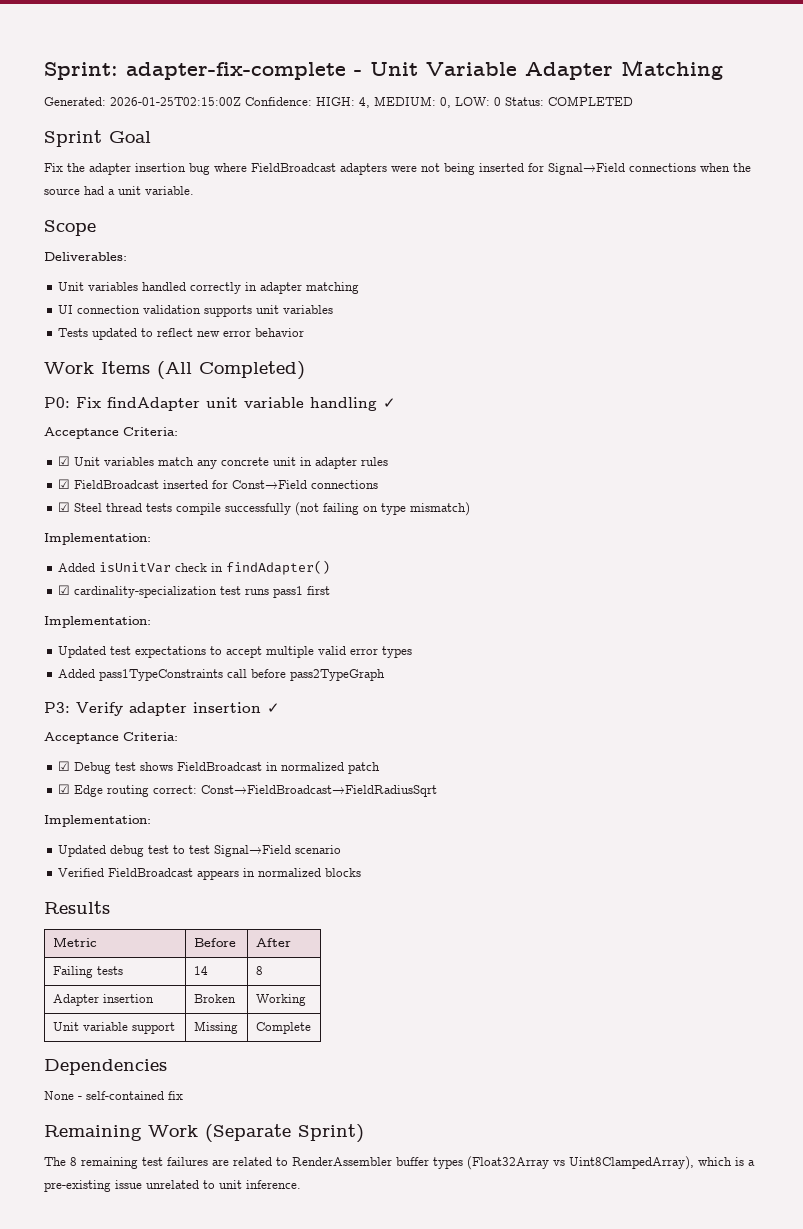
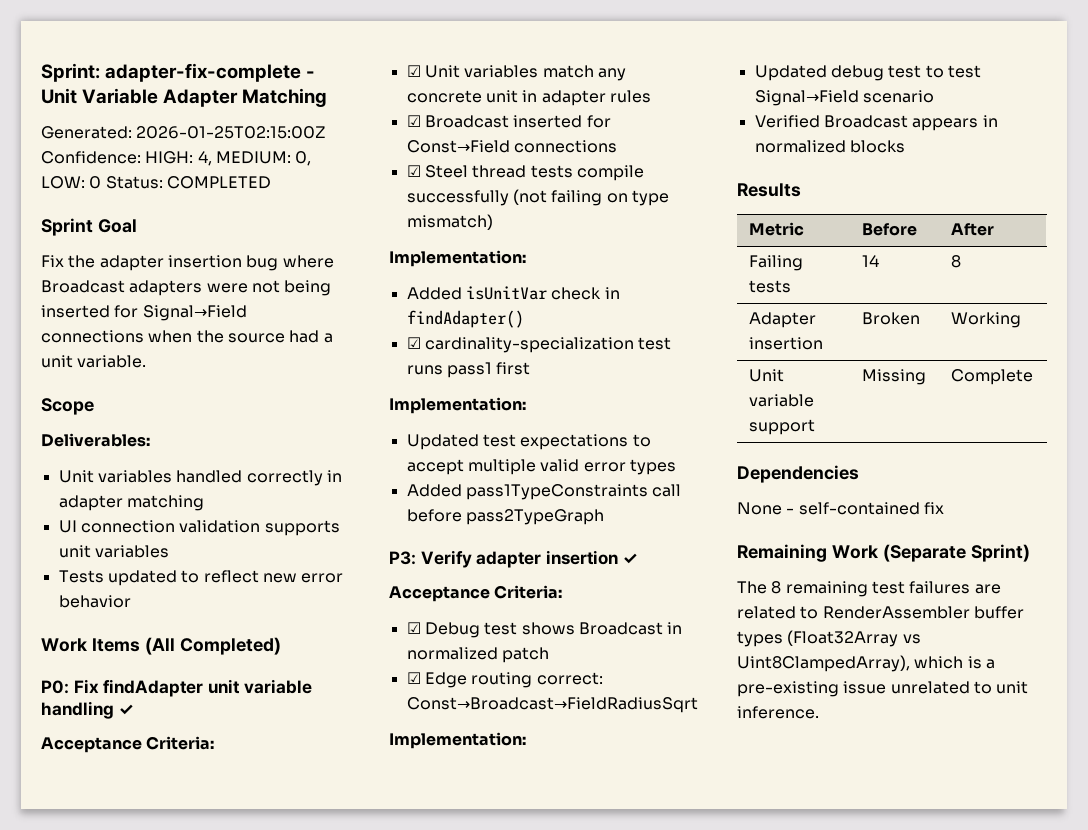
[251,163,336,172] FieldBroadcast -> [41,280,125,293] Broadcast
[74,480,160,489] FieldBroadcast -> [424,115,509,128] Broadcast
[177,762,263,771] FieldBroadcast -> [578,622,663,635] Broadcast
[201,785,438,797] Const→FieldBroadcast→FieldRadiusSqrt -> [406,697,698,713] Const→Broadcast→FieldRadiusSqrt
[108,868,194,877] FieldBroadcast -> [823,115,908,128] Broadcast

